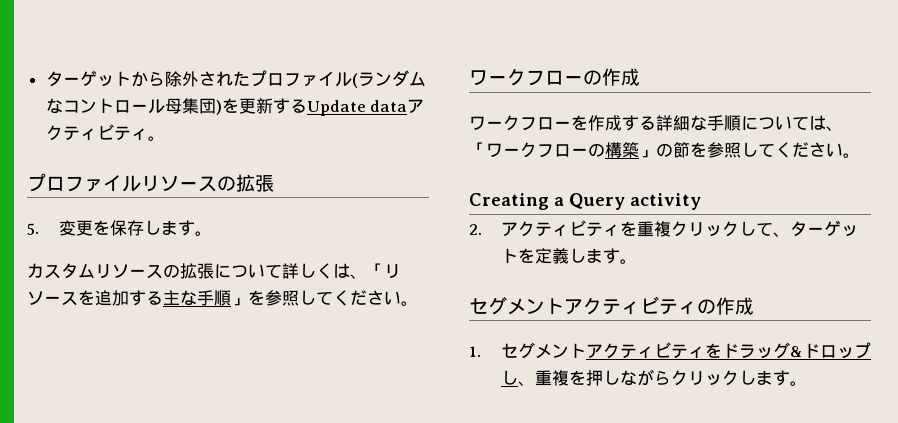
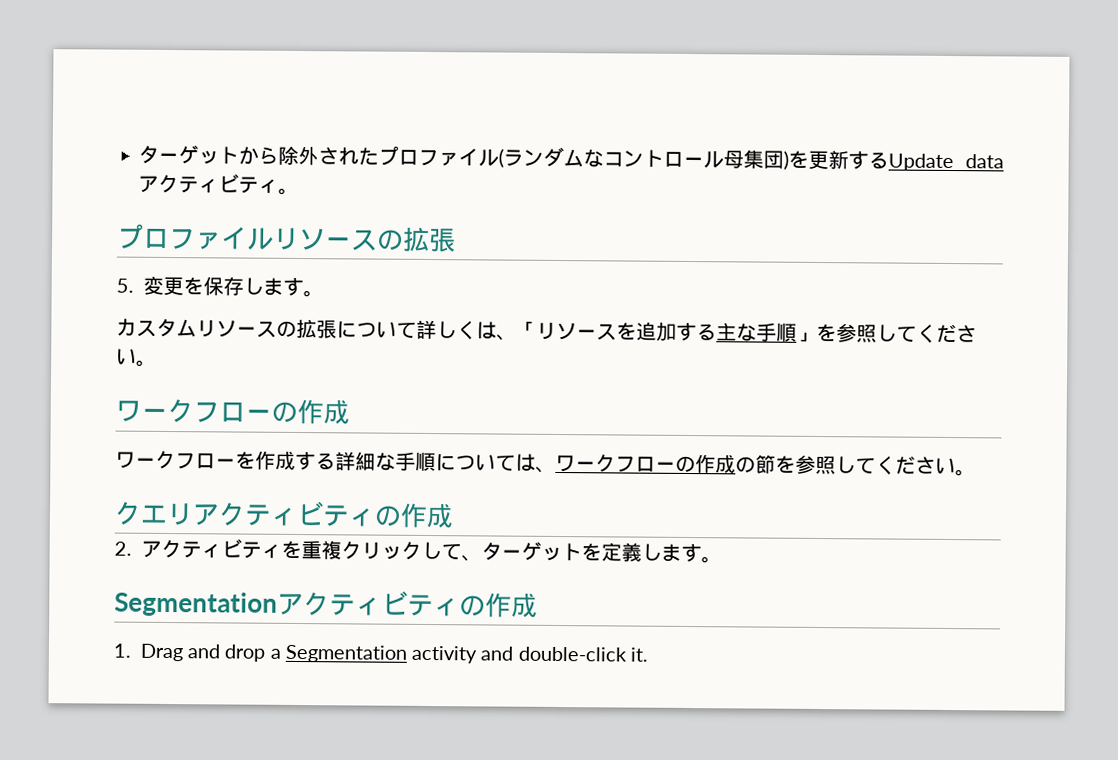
[469,142,656,158] 「ワークフローの構築」 -> [555,454,736,474] ワークフローの作成
[469,193,701,210] Creating a Query activity -> [114,500,454,529] クエリアクティビティの作成
[469,297,564,315] セグメント -> [114,591,278,617] Segmentation
[500,342,871,359] [500,369,807,386] セグメントアクティビティをドラッグ&ドロップし、重複を押しながらクリックします。 -> [139,643,648,664] Drag and drop a Segmentation activity and double-click it.

